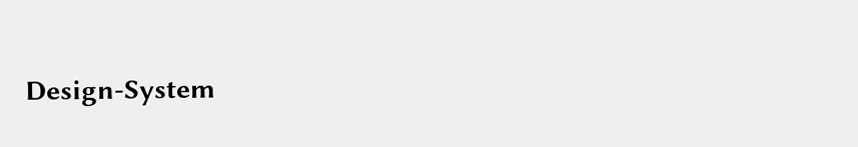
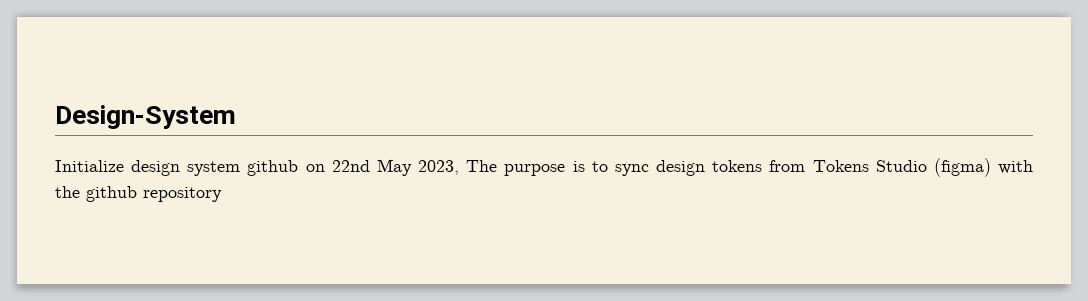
(216, 92) none -> [55,158,1033,177] [55,186,222,202] // Initialize design system github on 22nd May 2023, The purpose is to sync design tokens from Tokens Studio (figma) with the github repository

